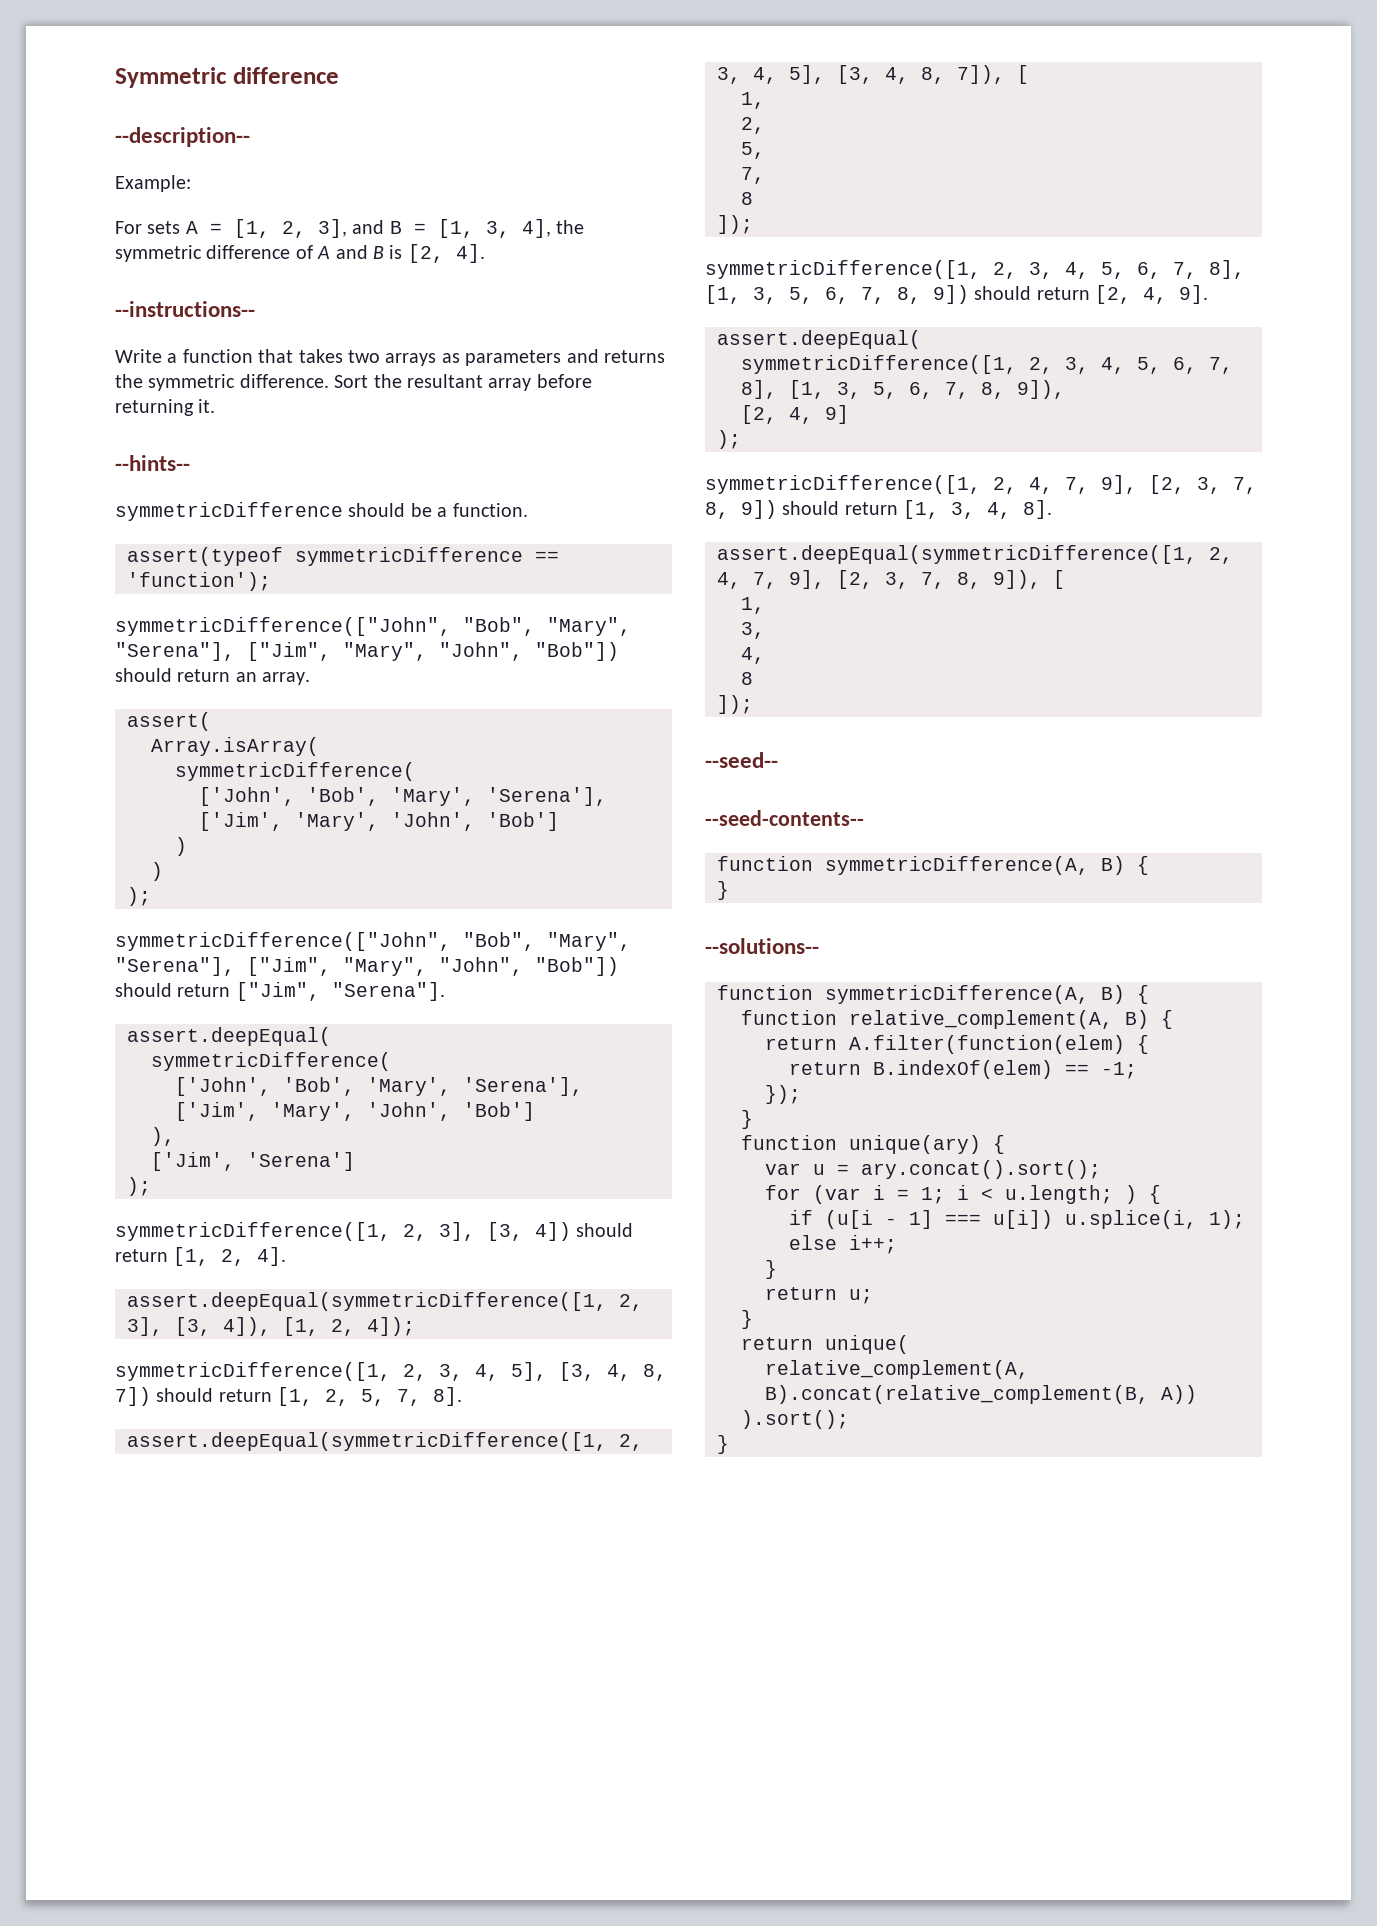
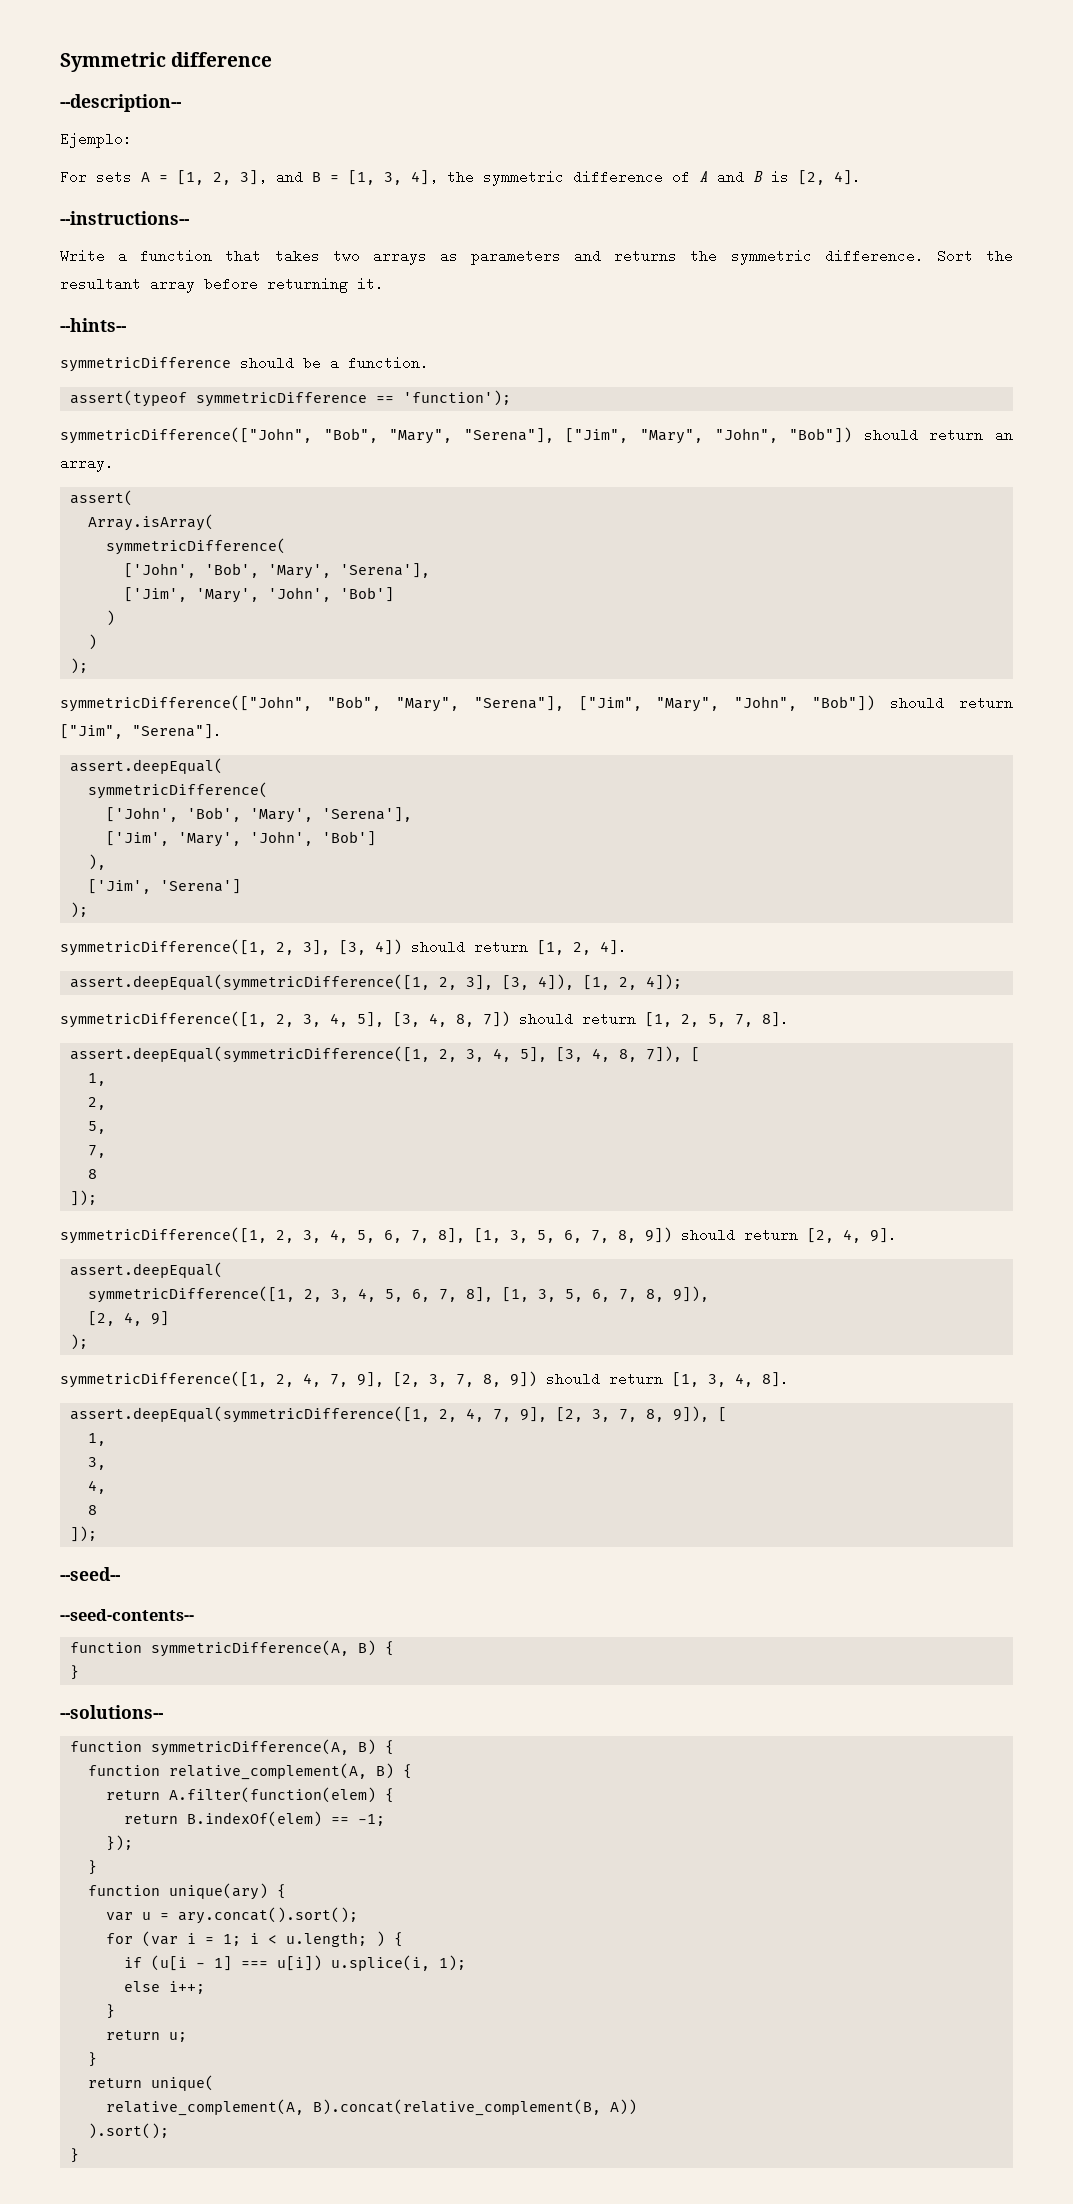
[115,175,191,192] Example: -> [60,132,132,148] Ejemplo:

